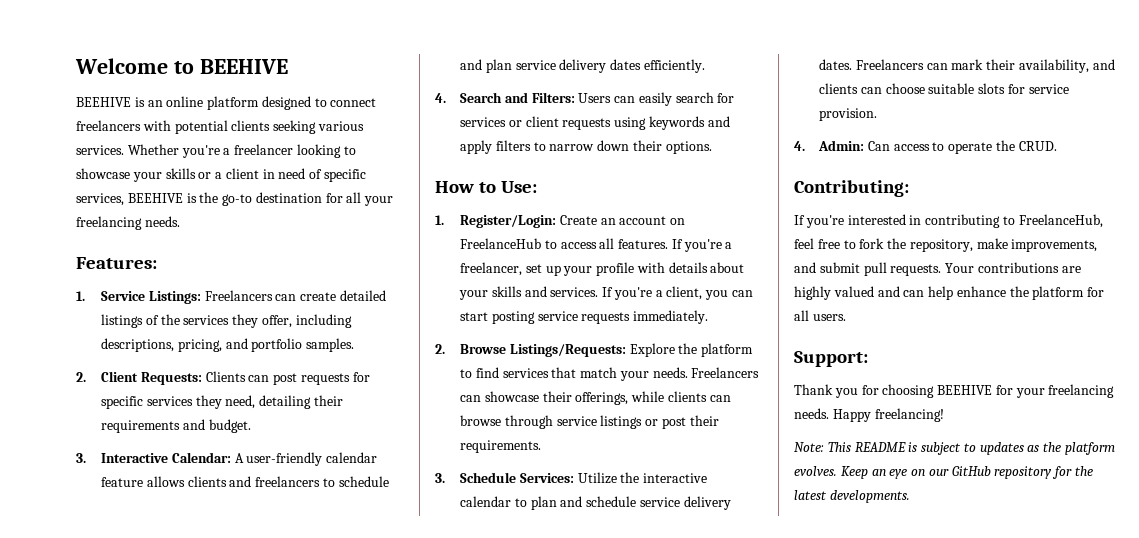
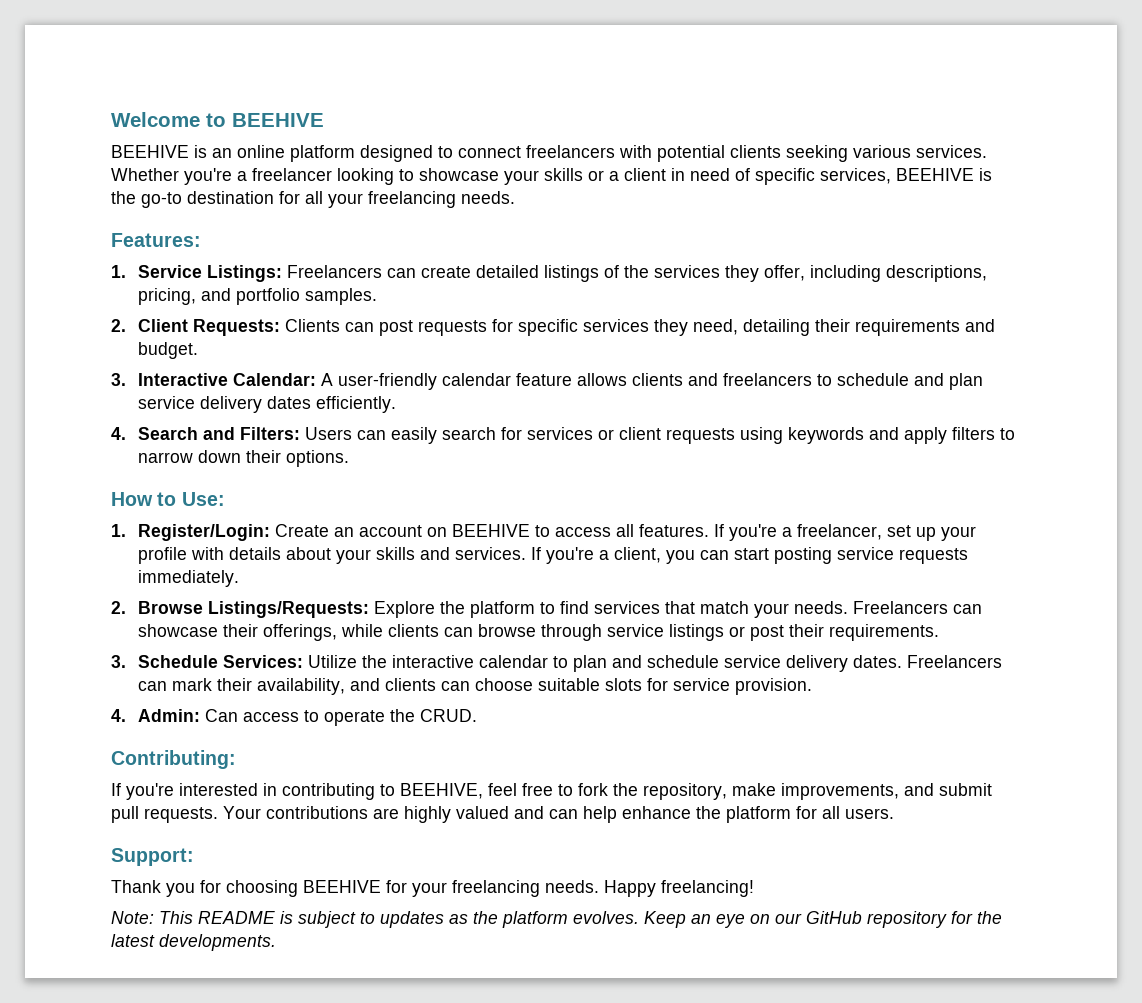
[459,238,541,249] FreelanceHub -> [452,524,531,537] BEEHIVE
[1018,214,1103,228] FreelanceHub, -> [400,783,483,799] BEEHIVE,

